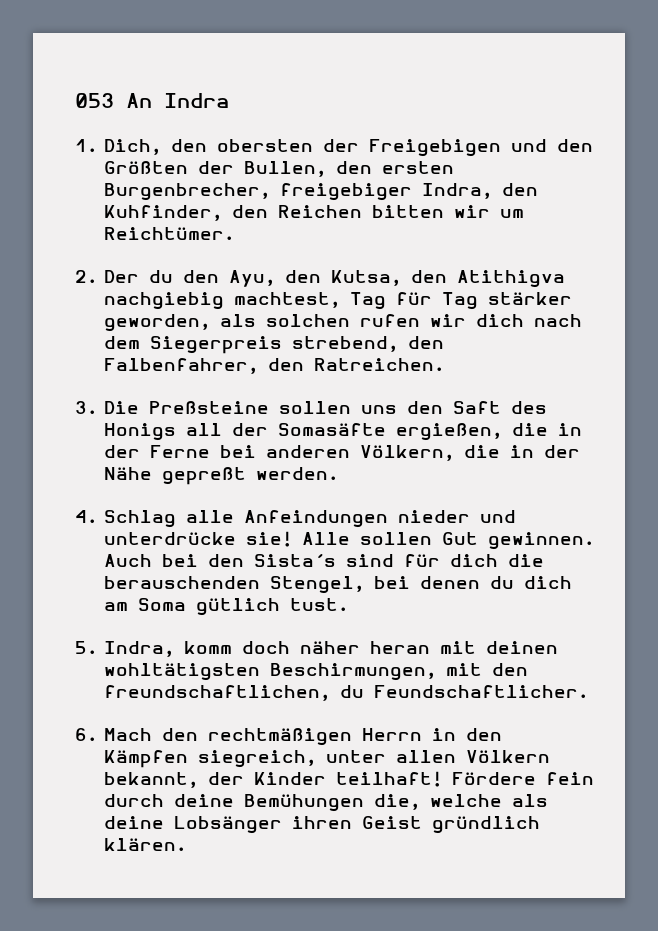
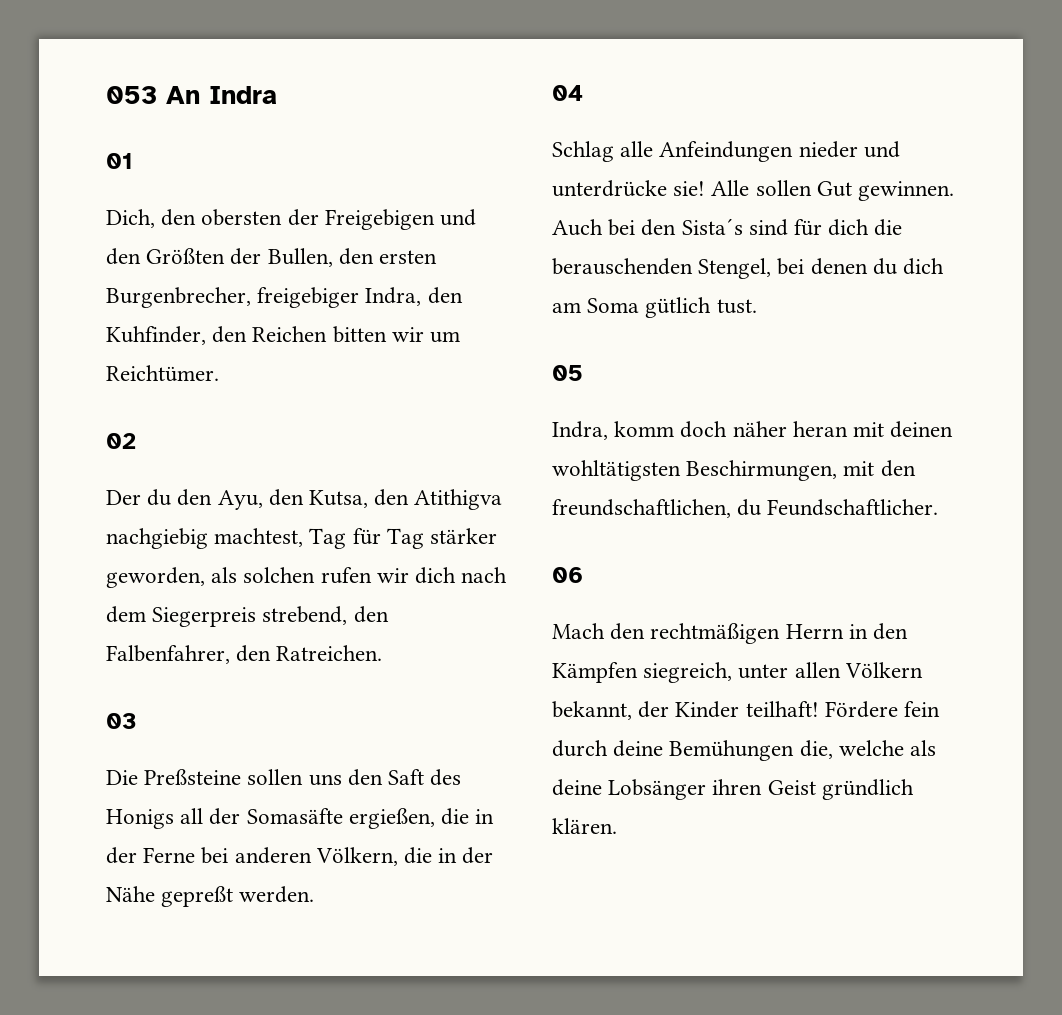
[75,139,97,152] 1. -> [106,153,133,169] 01 //
[75,270,97,283] 2. -> [106,433,136,449] 02 //
[75,401,97,414] 3. -> [106,713,137,729] 03 //
[75,510,97,523] 4. -> [552,85,583,101] 04 //
[75,641,97,654] 5. -> [552,365,583,381] 05 //
[75,728,97,741] 6. -> [552,567,583,583] 06 //

